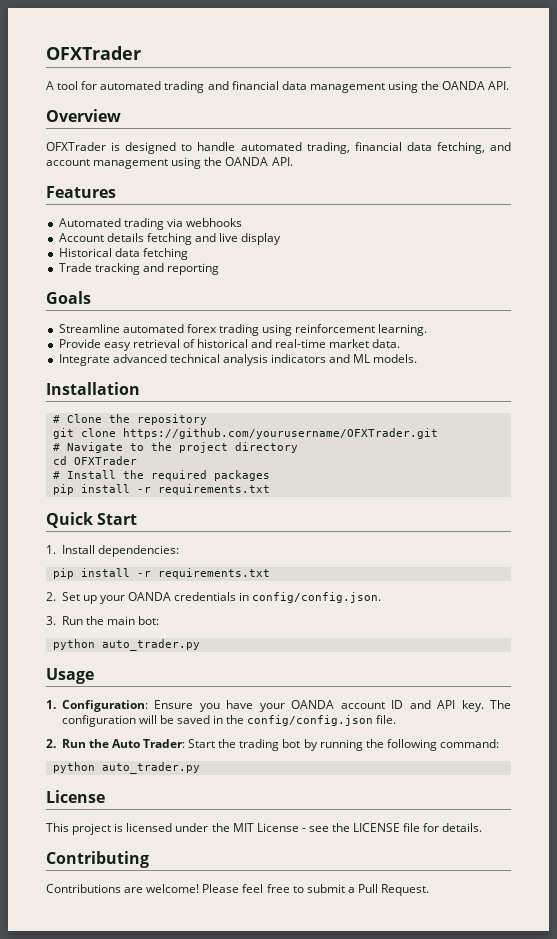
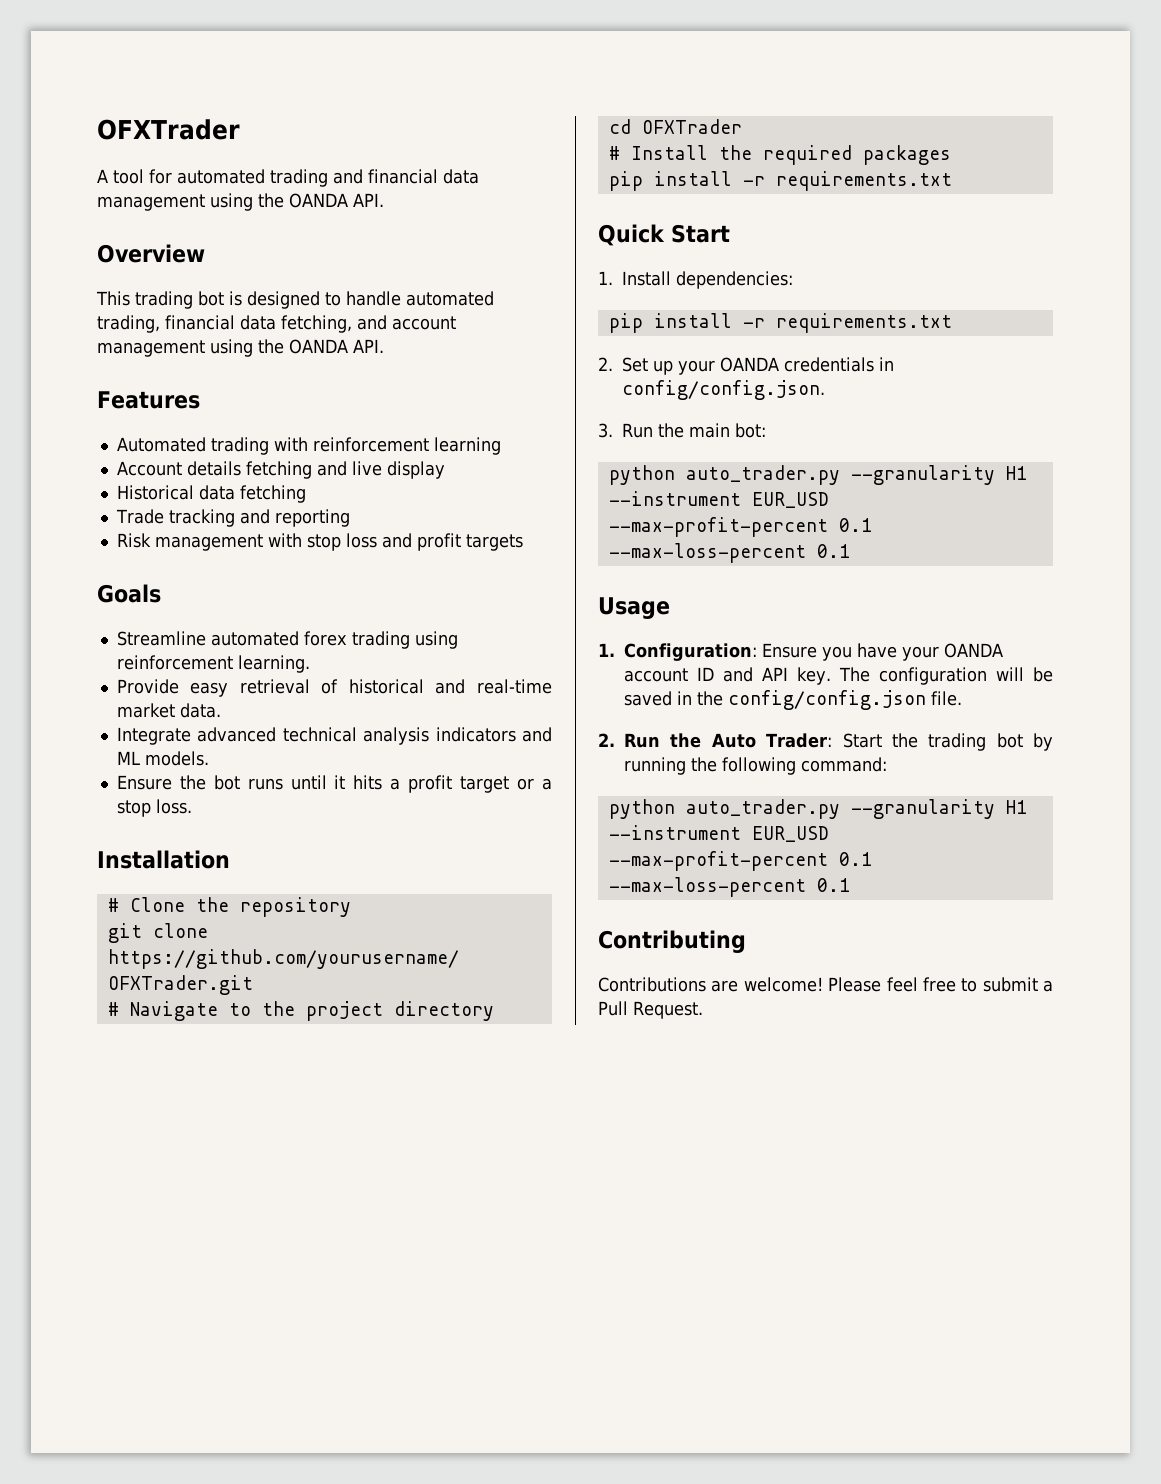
[46,142,106,151] OFXTrader -> [96,291,224,309] This trading bot
[166,218,242,227] via webhooks -> [273,437,501,455] with reinforcement learning
(219, 269) none -> [116,533,523,551] // Risk management with stop loss and profit targets
(418, 358) none -> [116,775,552,793] [116,799,192,817] // Ensure the bot runs until it hits a profit target or a stop loss.
(200, 645) none -> [850,465,1027,485] [608,491,829,508] [608,517,872,537] [608,543,850,563] --granularity H1 --instrument EUR_USD --max-profit-percent 0.1 --max-loss-percent 0.1
[46,790,105,803] [46,823,483,835] // License // This project is licensed under the MIT License - see the LICENSE file for details. -> [850,799,1027,819] [608,825,829,842] [608,851,872,871] [608,877,850,897] --granularity H1 --instrument EUR_USD --max-profit-percent 0.1 --max-loss-percent 0.1

